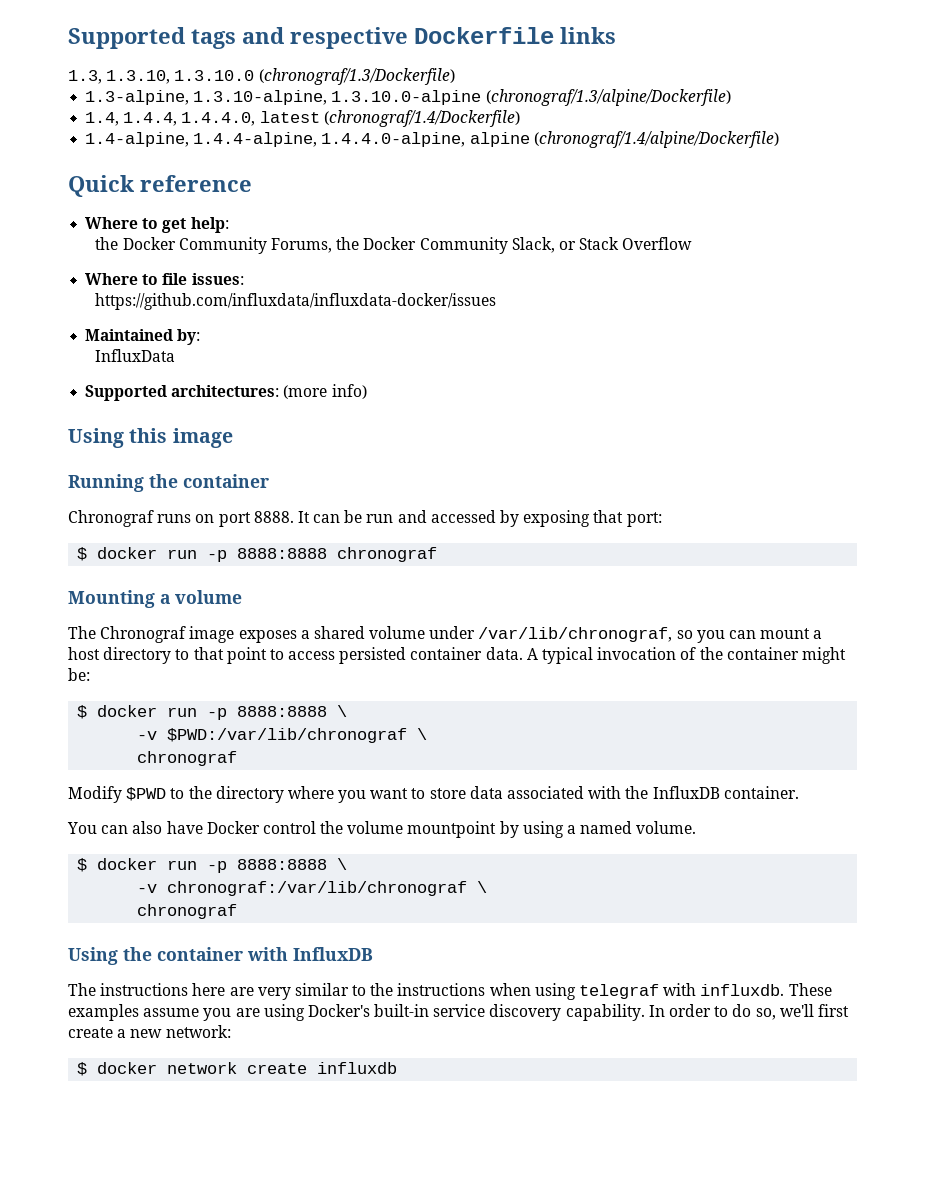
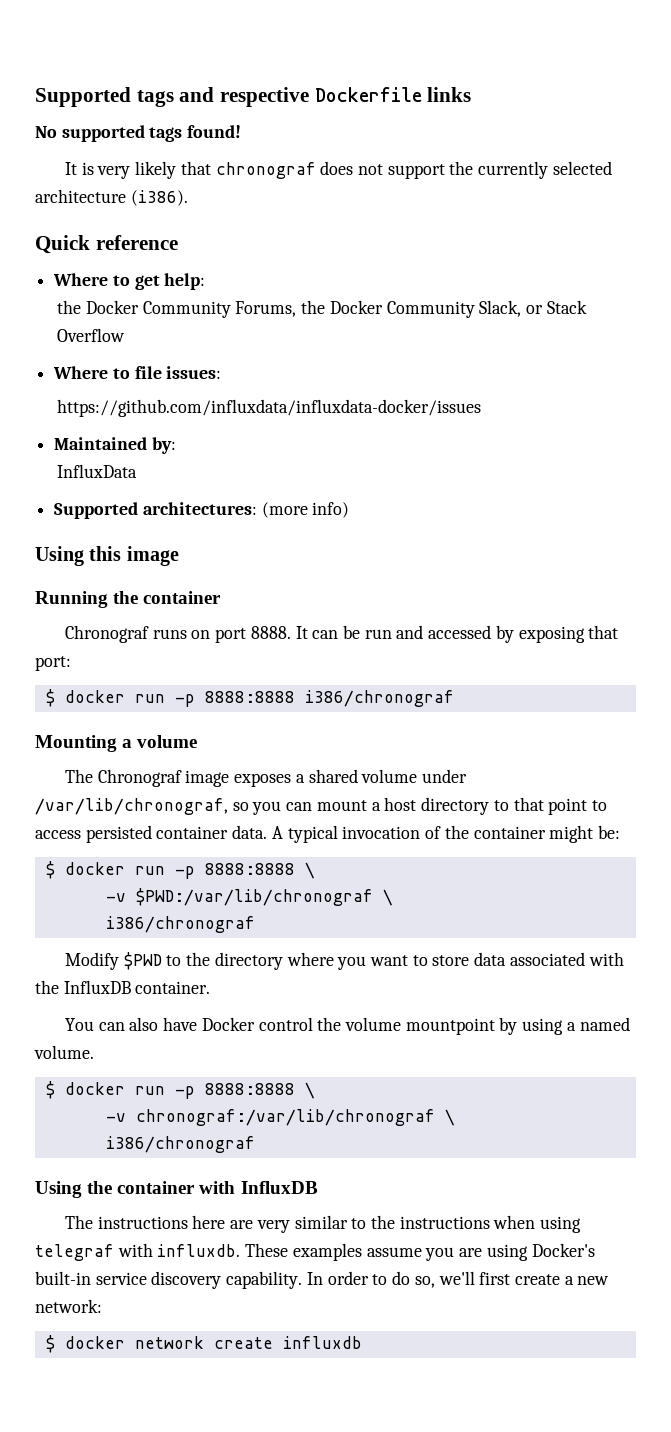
[68,68,455,85] [85,89,731,106] [85,110,520,127] [85,131,779,148] 1.3, 1.3.10, 1.3.10.0 (chronograf/1.3/Dockerfile) // 1.3-alpine, 1.3.10-alpine, 1.3.10.0-alpine (chronograf/1.3/alpine/Dockerfile) // 1.4, 1.4.4, 1.4.4.0, latest (chronograf/1.4/Dockerfile) // 1.4-alpine, 1.4.4-alpine, 1.4.4.0-alpine, alpine (chronograf/1.4/alpine/Dockerfile) -> [35,125,242,142] [64,161,612,179] [35,189,188,206] No supported tags found! // It is very likely that chronograf does not support the currently selected architecture (i386).
[337,547,438,562] chronograf -> [304,690,454,707] i386/chronograf
[137,751,238,766] chronograf -> [105,916,255,933] i386/chronograf
[137,904,238,919] chronograf -> [105,1136,255,1153] i386/chronograf

